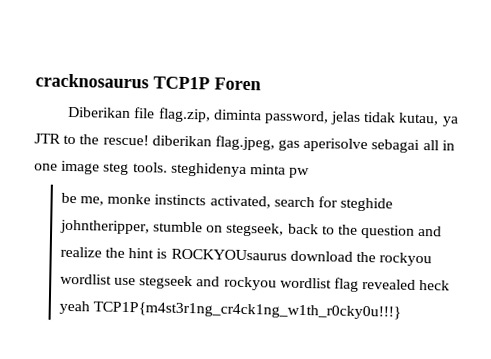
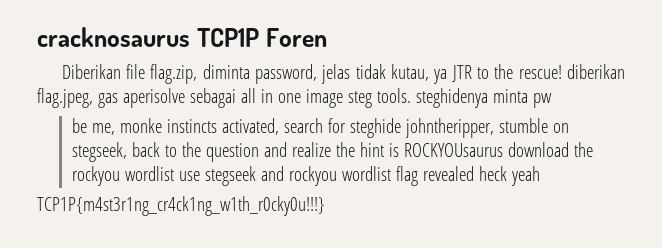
(90, 307) none -> (541, 176) //

